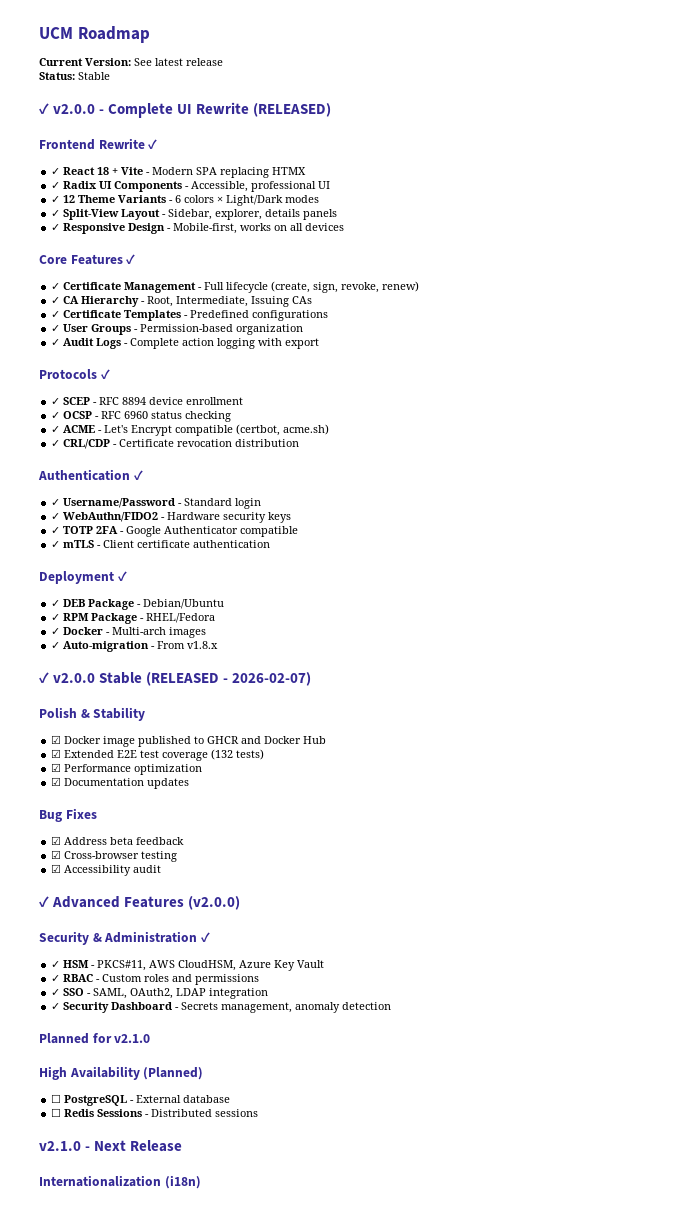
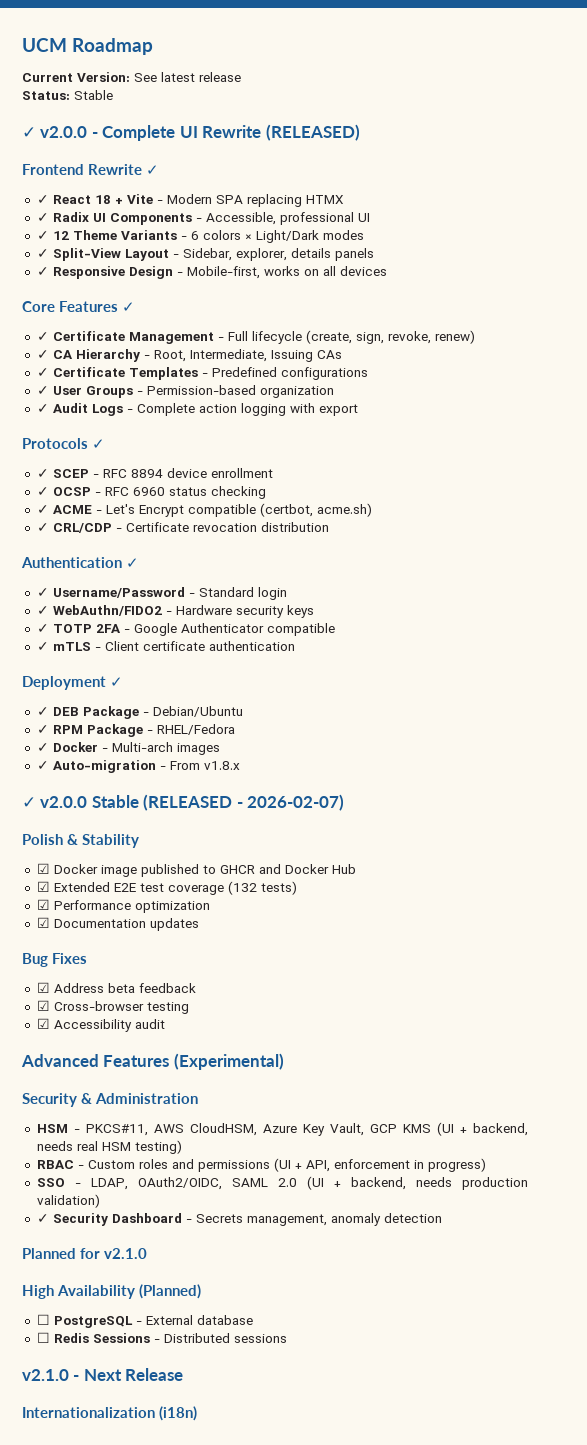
[39,896,49,907] ✓ -> (165, 1024) none
[188,896,241,910] (v2.0.0) -> [173,1053,284,1070] (Experimental)
[200,932,210,942] [51,961,61,968] ✓ // ✓ -> (199, 1098) //
[297,960,325,968] [51,975,61,982] Vault // ✓ -> [329,1122,528,1136] [36,1140,182,1154] Vault, GCP KMS (UI + backend, needs real HSM testing) //
[51,988,269,999] // ✓ SSO - SAML, OAuth2, LDAP integration -> [273,1158,486,1172] [36,1176,528,1190] [36,1194,100,1208] (UI + API, enforcement in progress) // SSO - LDAP, OAuth2/OIDC, SAML 2.0 (UI + backend, needs production validation)

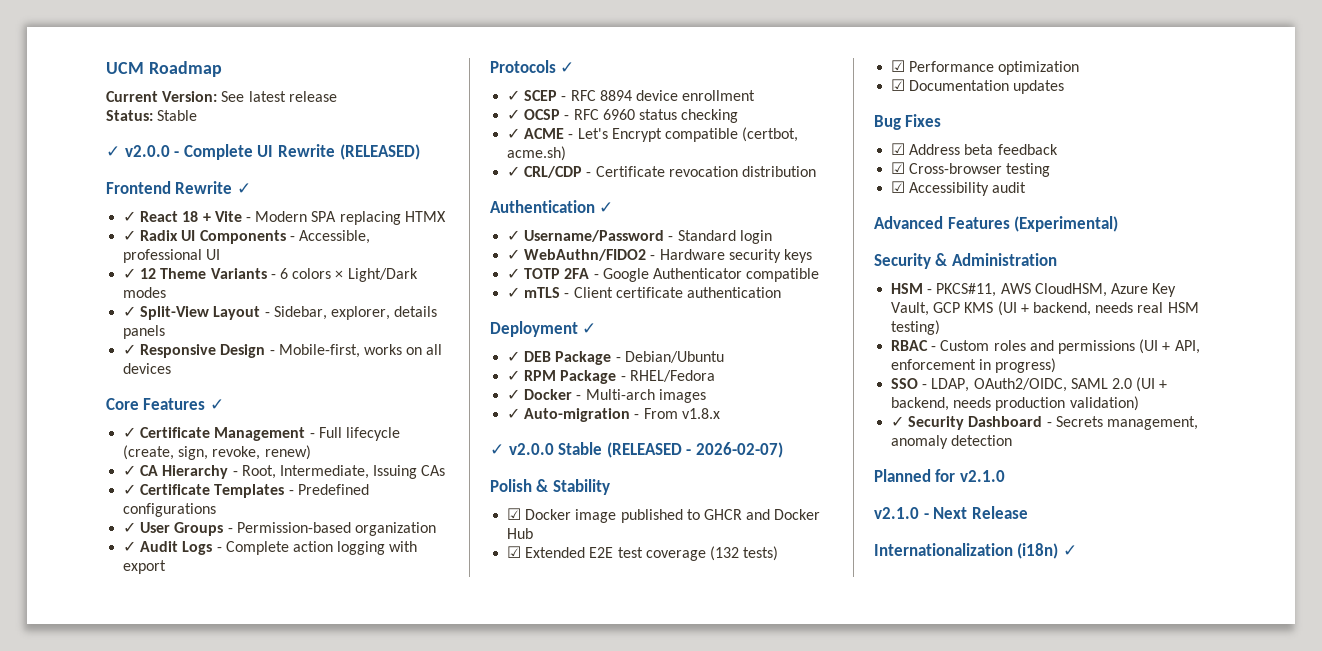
[22,1284,202,1299] [36,1314,253,1328] [36,1332,287,1343] // High Availability (Planned) // ☐ PostgreSQL - External database // ☐ Redis Sessions - Distributed sessions -> (1005, 476) none
(198, 1413) none -> [1062,545,1077,556] ✓

